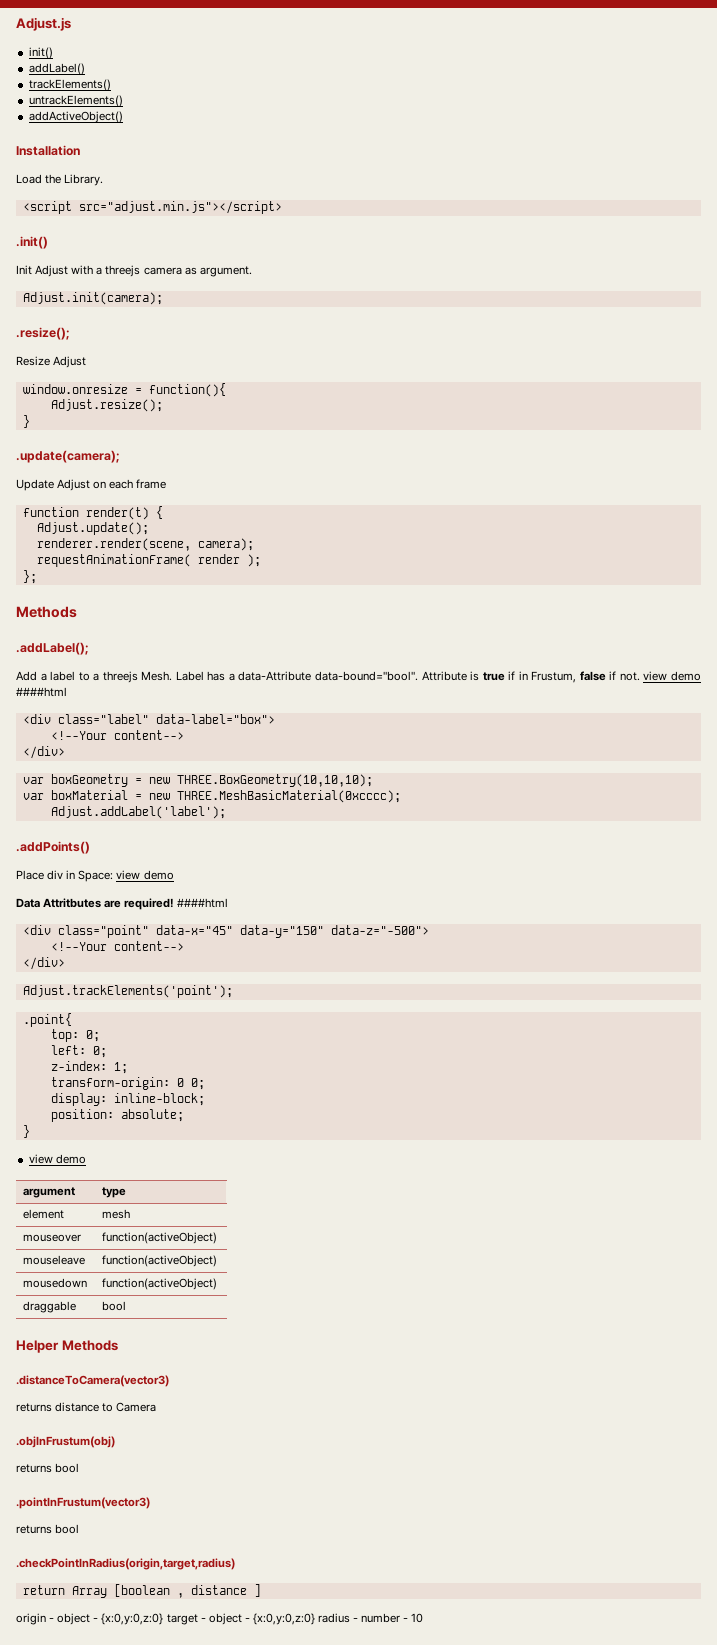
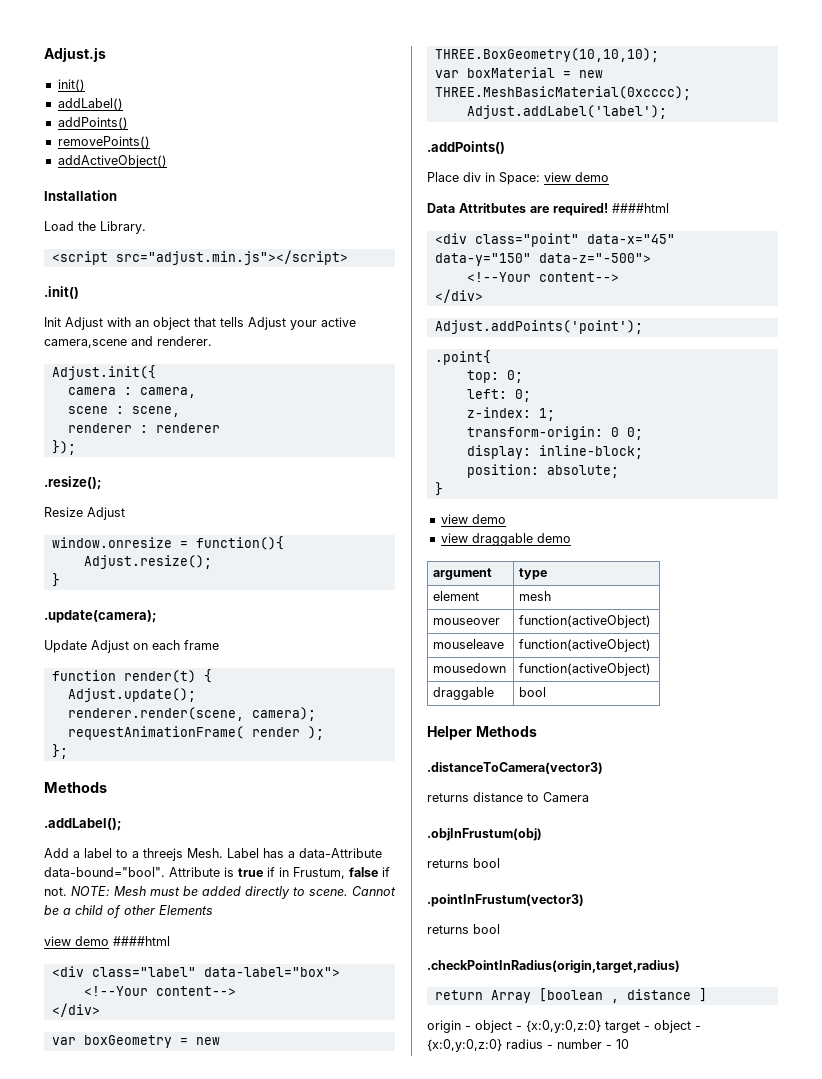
[28,79,111,91] [28,95,123,107] trackElements() // untrackElements() -> [57,117,128,129] [57,136,150,148] addPoints() // removePoints()
[96,265,252,277] [22,292,163,305] a threejs camera as argument. // Adjust.init(camera); -> [135,317,356,330] [44,336,212,348] [51,365,156,380] [67,387,196,398] [67,406,180,417] [67,423,220,433] [51,440,76,455] an object that tells Adjust your active camera,scene and renderer. // Adjust.init({ // camera : camera, // scene : scene, // renderer : renderer // });
(640, 676) none -> [71,886,396,899] [44,905,213,918] NOTE: Mesh must be added directly to scene. Cannot be a child of other Elements //
[22,985,233,998] Adjust.trackElements('point'); -> [434,320,643,334] Adjust.addPoints('point');
(86, 1159) none -> [440,533,571,546] // view draggable demo

